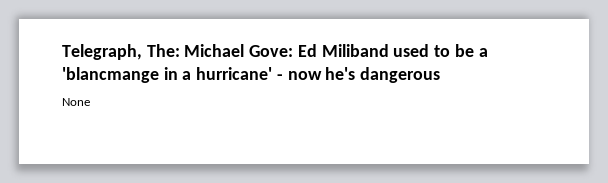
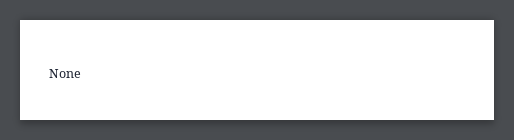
[62,44,488,60] [62,67,441,83] Telegraph, The: Michael Gove: Ed Miliband used to be a 'blancmange in a hurricane' - now he's dangerous // -> (49, 73) none

